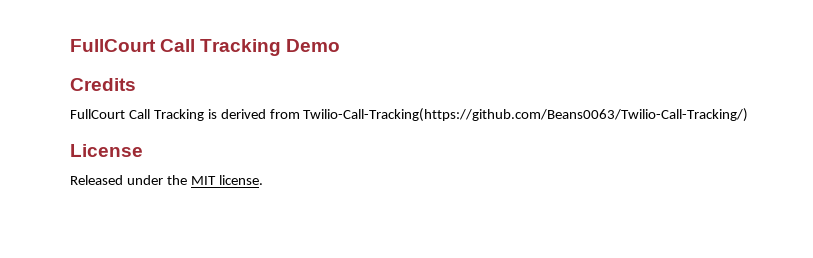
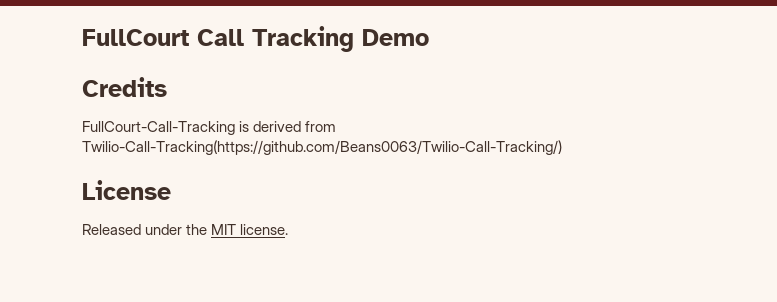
[70,109,204,121] FullCourt Call Tracking -> [82,121,235,135] FullCourt-Call-Tracking

